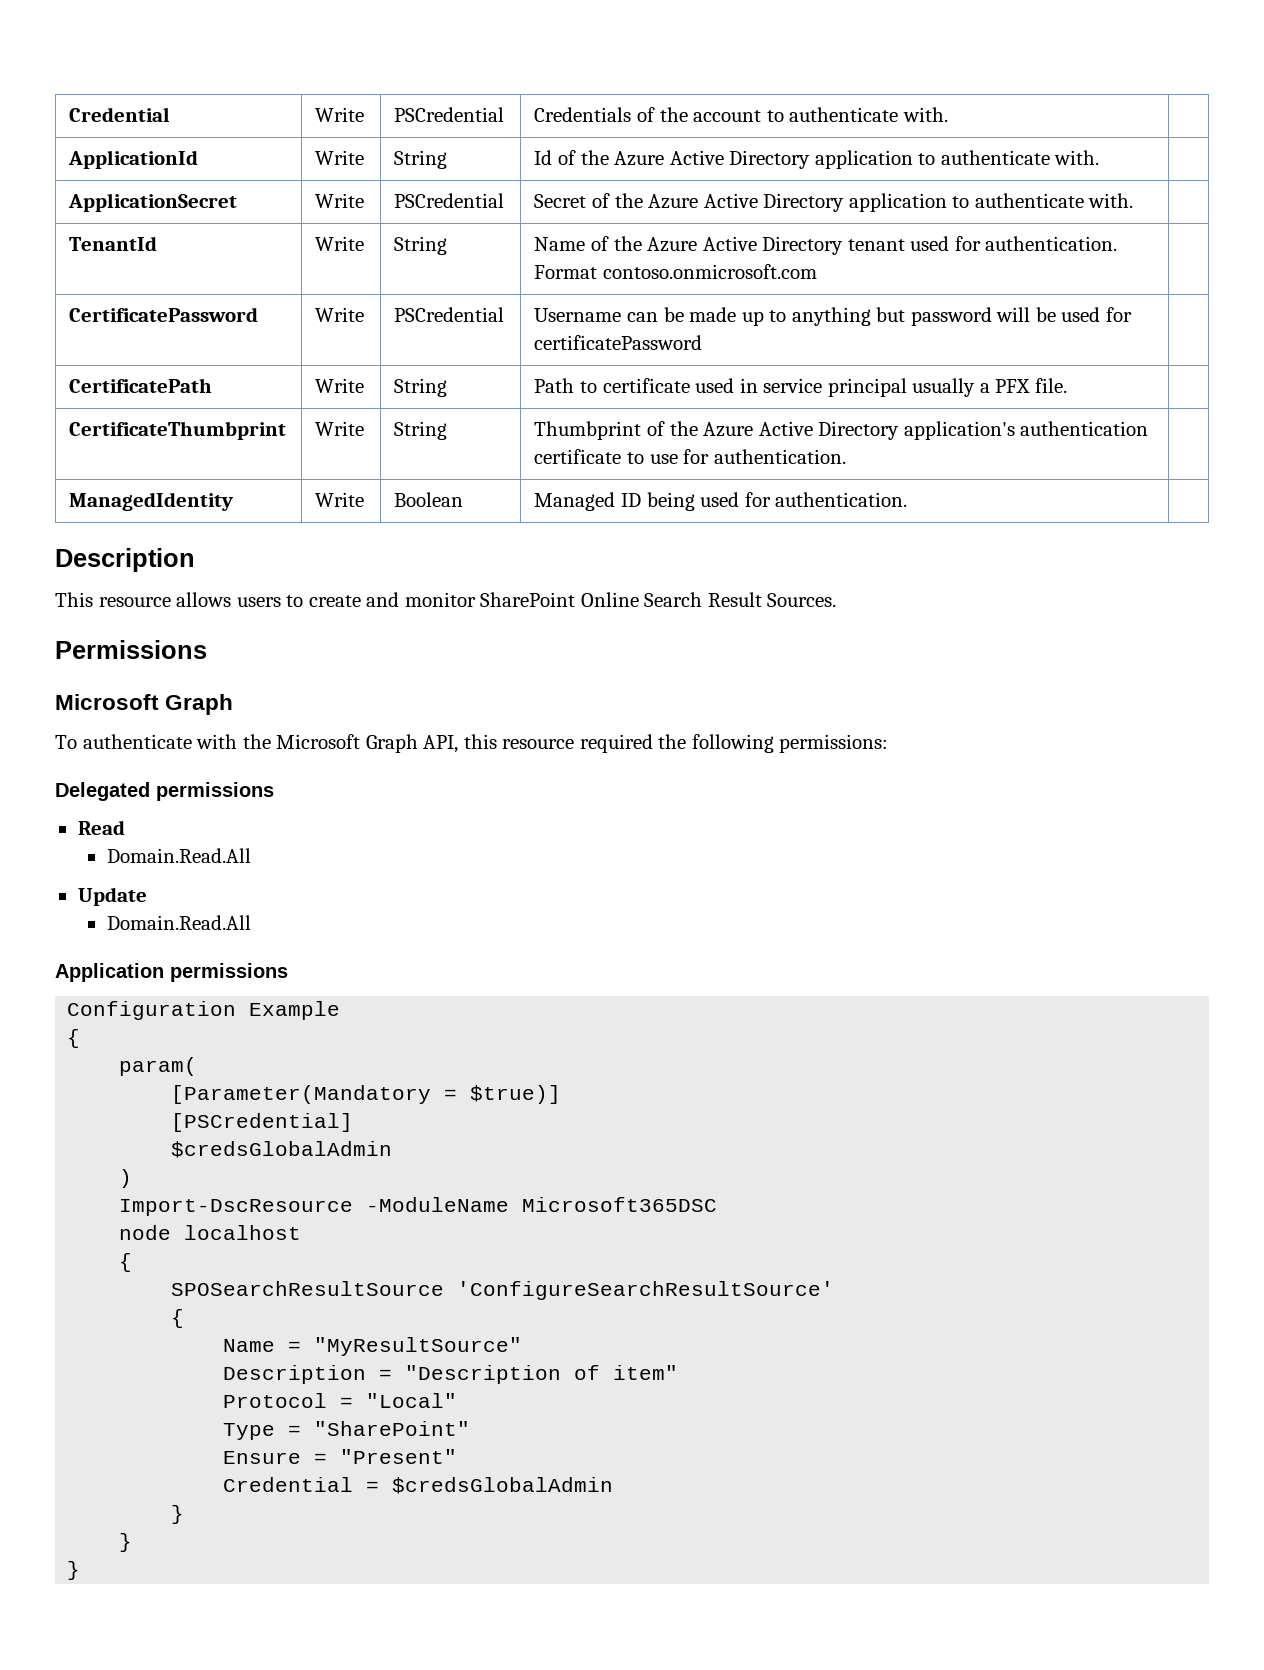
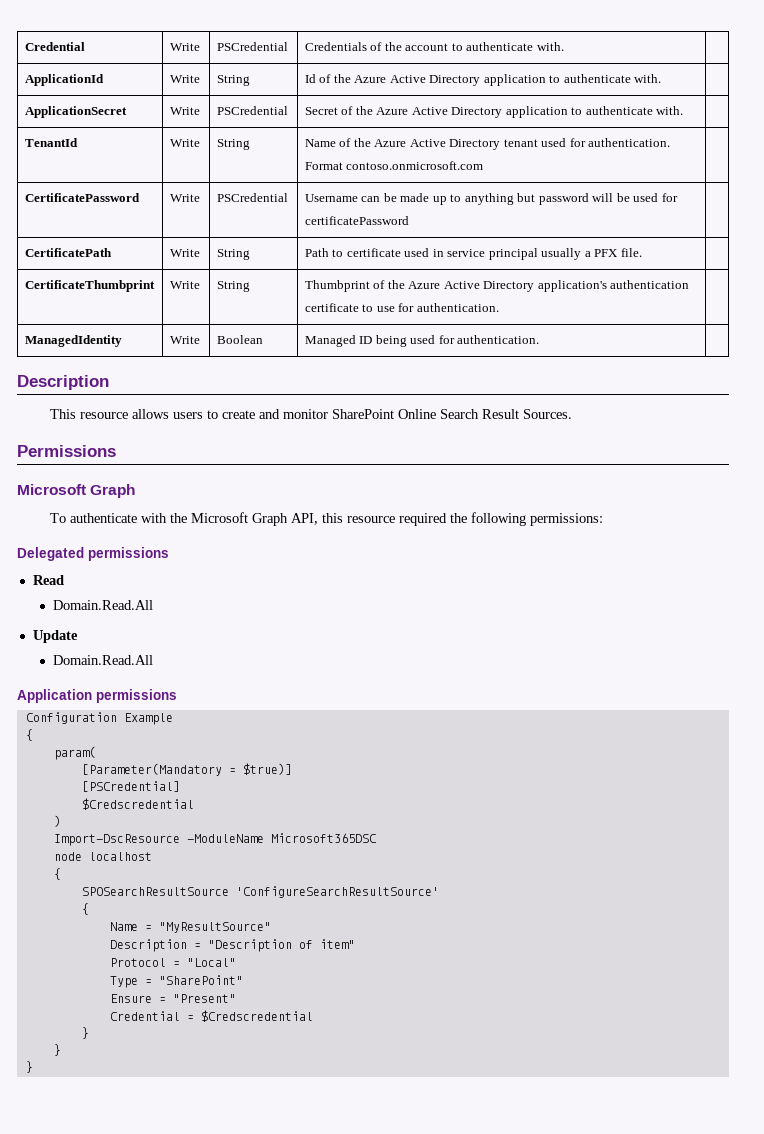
[171,1141,393,1158] $credsGlobalAdmin -> [81,798,194,810] $Credscredential
[392,1477,614,1494] $credsGlobalAdmin -> [200,1010,313,1022] $Credscredential

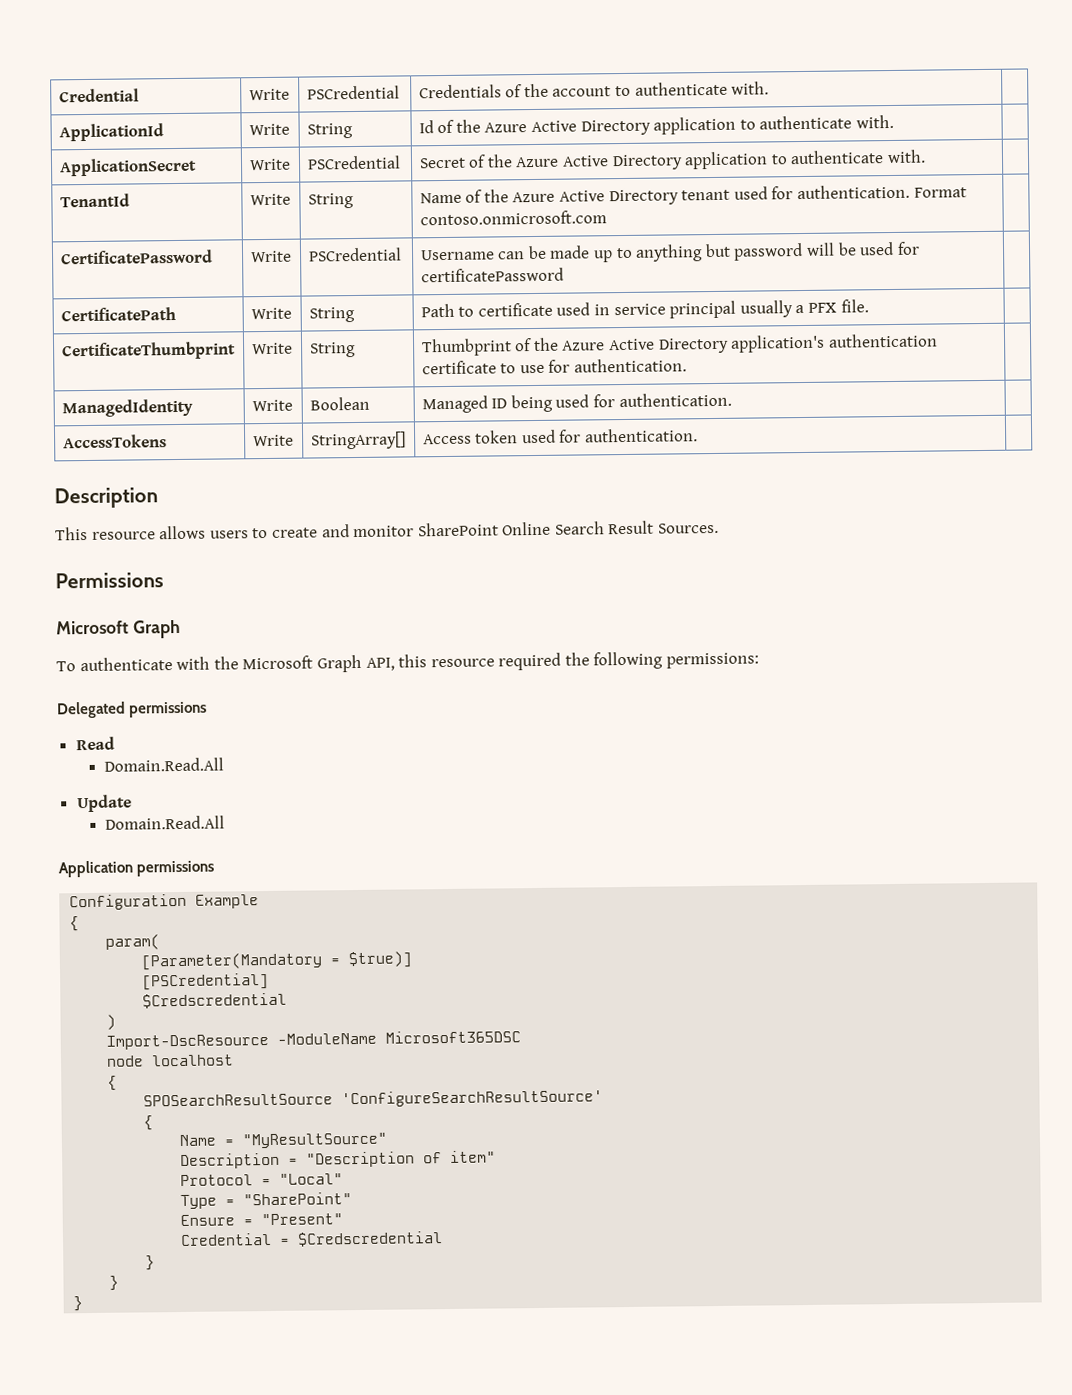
(540, 339) none -> [62,434,167,449] [252,434,294,447] [310,431,406,450] [422,428,698,445] // AccessTokens | Write | StringArray[] | Access token used for authentication. |

